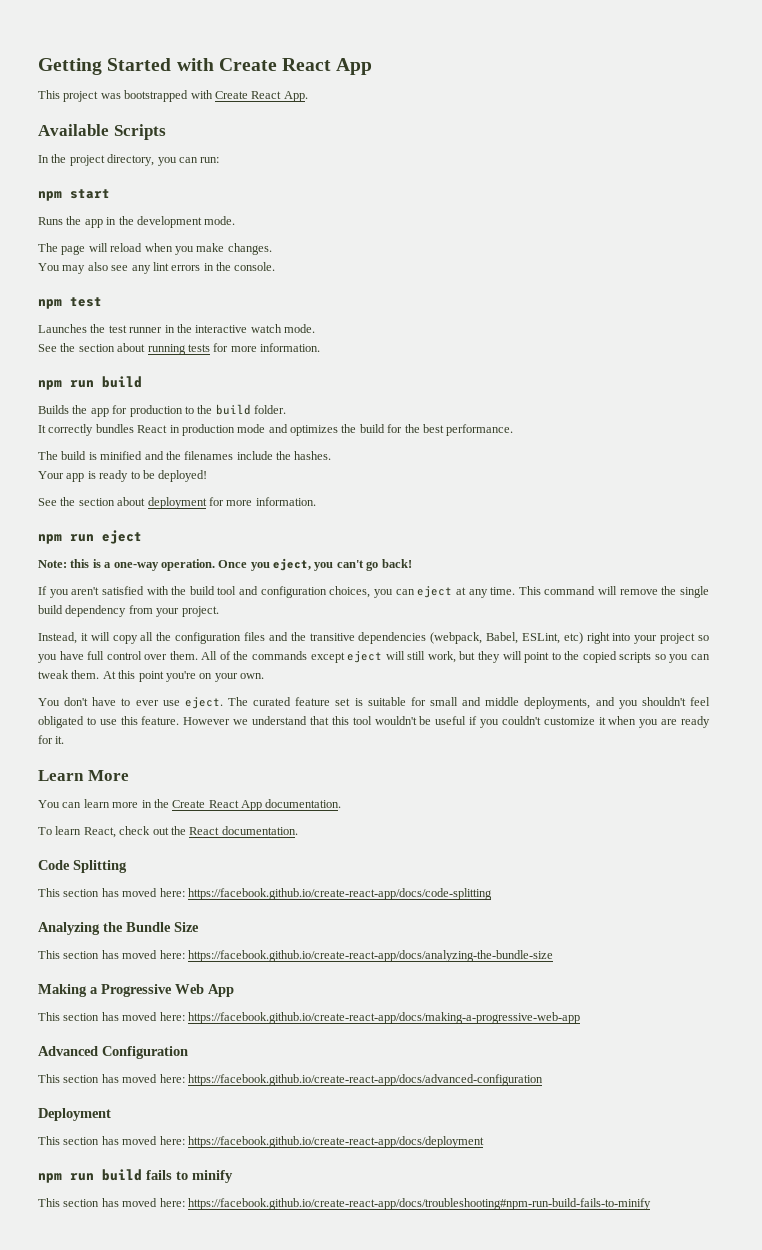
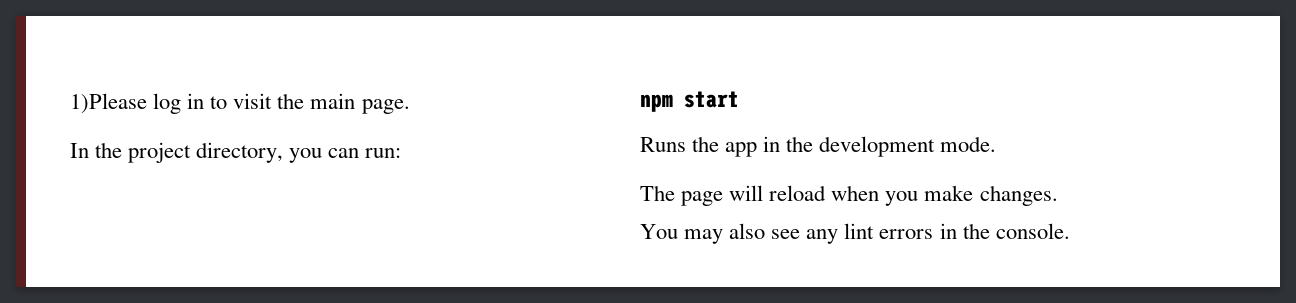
[38,58,373,75] [38,90,308,102] [38,124,166,140] Getting Started with Create React App // This project was bootstrapped with Create React App. // Available Scripts -> [70,93,410,114] 1)Please log in to visit the main page.
[38,297,102,309] [38,324,315,333] [38,343,320,355] [38,376,142,390] [38,404,286,417] [38,424,514,436] [38,451,332,460] [38,470,208,482] [38,497,316,509] [38,530,142,544] [38,558,412,571] [38,586,709,598] [38,605,219,617] [38,632,710,644] [38,651,710,663] [38,670,264,682] [38,697,710,709] [38,716,711,728] [38,735,65,744] [38,770,129,781] [38,799,342,811] [38,826,298,838] [38,860,127,873] [38,888,492,900] [38,922,199,935] [38,950,553,962] [38,984,234,997] [38,1012,580,1024] [38,1046,188,1059] [38,1074,543,1086] [38,1108,111,1121] [38,1136,484,1148] [38,1169,233,1183] [38,1198,651,1210] // npm test // Launches the test runner in the interactive watch mode. // See the section about running tests for more information. // npm run build // Builds the app for production to the build folder. // It correctly bundles React in production mode and optimizes the build for the best performance. // The build is minified and the filenames include the hashes. // Your app is ready to be deployed! // See the section about deployment for more information. // npm run eject // Note: this is a one-way operation. Once you eject, you can't go back! // If you aren't satisfied with the build tool and configuration choices, you can eject at any time. This command will remove the single build dependency from your project. // Instead, it will copy all the configuration files and the transitive dependencies (webpack, Babel, ESLint, etc) right into your project so you have full control over them. All of the commands except eject will still work, but they will point to the copied scripts so you can tweak them. At this point you're on your own. // You don't have to ever use eject. The curated feature set is suitable for small and middle deployments, and you shouldn't feel obligated to use this feature. However we understand that this tool wouldn't be useful if you couldn't customize it when you are ready for it. // Learn More // You can learn more in the Create React App documentation. // To learn React, check out the React documentation. // Code Splitting // This section has moved here: https://facebook.github.io/create-react-app/docs/code-splitting // Analyzing the Bundle Size // This section has moved here: https://facebook.github.io/create-react-app/docs/analyzing-the-bundle-size // Making a Progressive Web App // This section has moved here: https://facebook.github.io/create-react-app/docs/making-a-progressive-web-app // Advanced Configuration // This section has moved here: https://facebook.github.io/create-react-app/docs/advanced-configuration // Deployment // This section has moved here: https://facebook.github.io/create-react-app/docs/deployment // npm run build fails to minify // This section has moved here: https://facebook.github.io/create-react-app/docs/troubleshooting#npm-run-build-fails-to-minify -> (1070, 231) none

